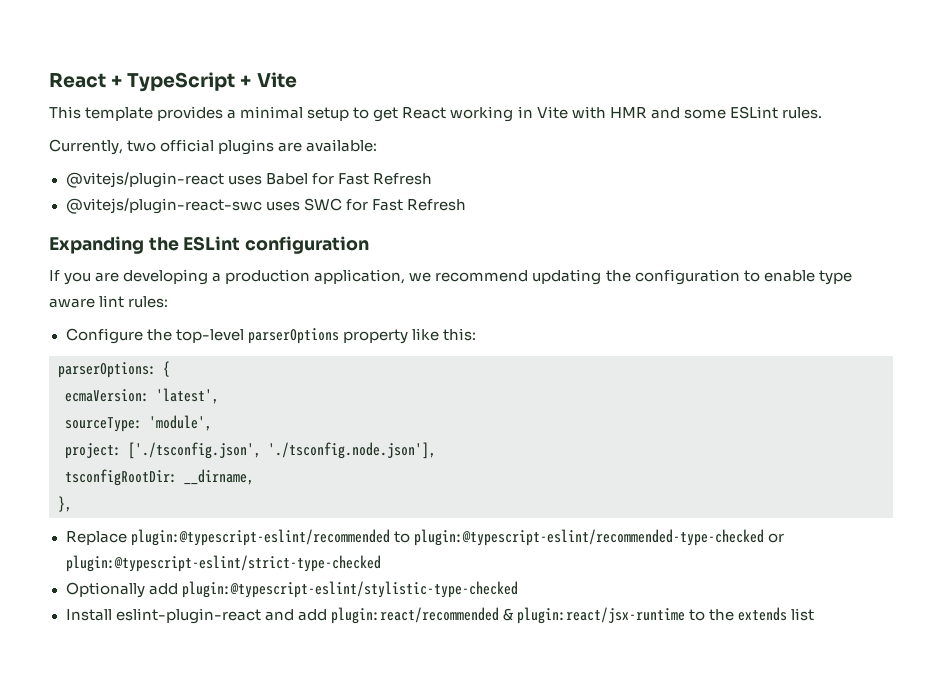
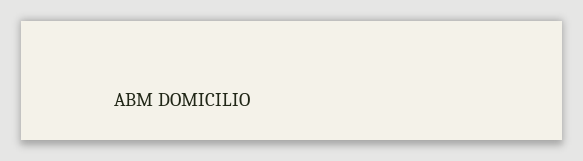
[49,72,297,92] [49,106,822,122] [49,139,378,155] [65,172,432,188] [65,198,466,214] [49,236,370,254] [49,269,852,285] [49,295,169,308] [65,328,476,344] [58,361,170,378] [65,388,219,404] [65,415,212,432] [65,442,436,459] [65,469,254,486] [58,496,72,512] [65,529,784,546] [65,555,381,572] [65,581,518,598] [65,607,814,624] React + TypeScript + Vite // This template provides a minimal setup to get React working in Vite with HMR and some ESLint rules. // Currently, two official plugins are available: // @vitejs/plugin-react uses Babel for Fast Refresh // @vitejs/plugin-react-swc uses SWC for Fast Refresh // Expanding the ESLint configuration // If you are developing a production application, we recommend updating the configuration to enable type aware lint rules: // Configure the top-level parserOptions property like this: // parserOptions: { // ecmaVersion: 'latest', // sourceType: 'module', // project: ['./tsconfig.json', './tsconfig.node.json'], // tsconfigRootDir: __dirname, // }, // Replace plugin:@typescript-eslint/recommended to plugin:@typescript-eslint/recommended-type-checked or plugin:@typescript-eslint/strict-type-checked // Optionally add plugin:@typescript-eslint/stylistic-type-checked // Install eslint-plugin-react and add plugin:react/recommended & plugin:react/jsx-runtime to the extends list -> [114,93,251,106] ABM DOMICILIO

